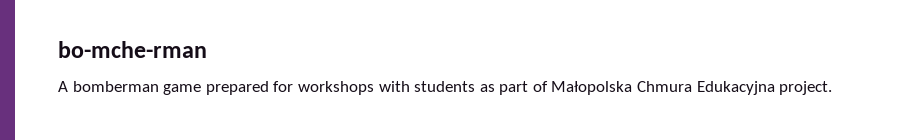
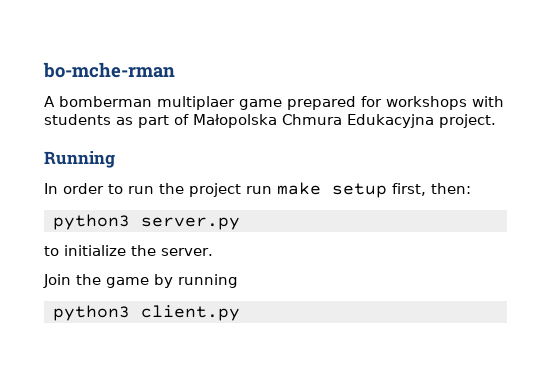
(159, 86) none -> [157,96,235,110] multiplaer
(833, 88) none -> [44,151,115,168] [44,182,471,198] [52,214,240,230] [44,245,213,256] [43,274,238,288] [52,305,240,321] // Running // In order to run the project run make setup first, then: // python3 server.py // to initialize the server. // Join the game by running // python3 client.py

